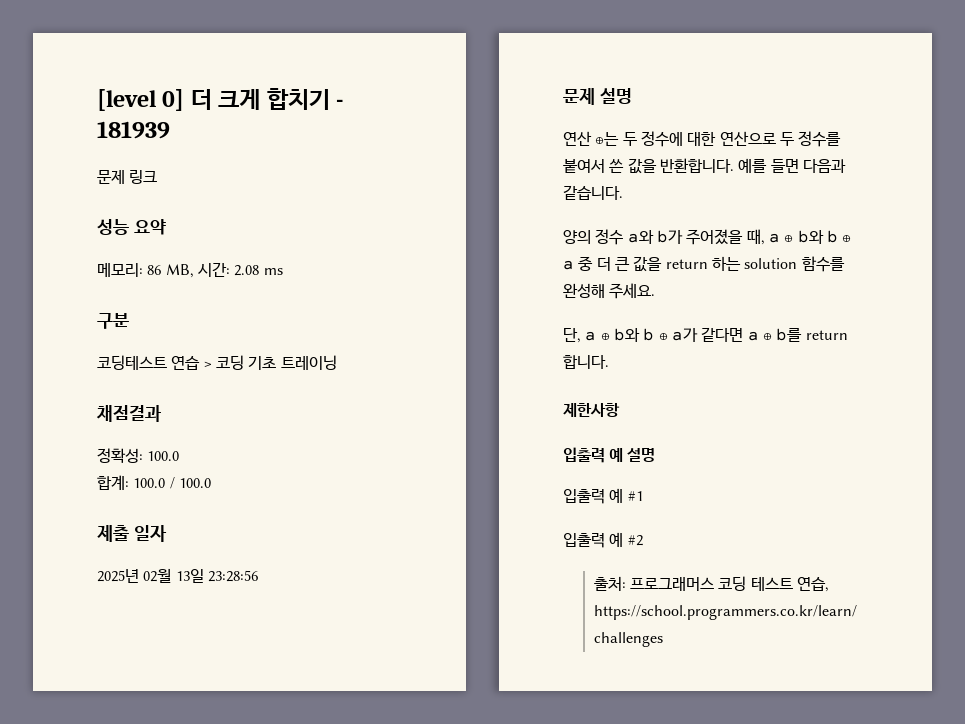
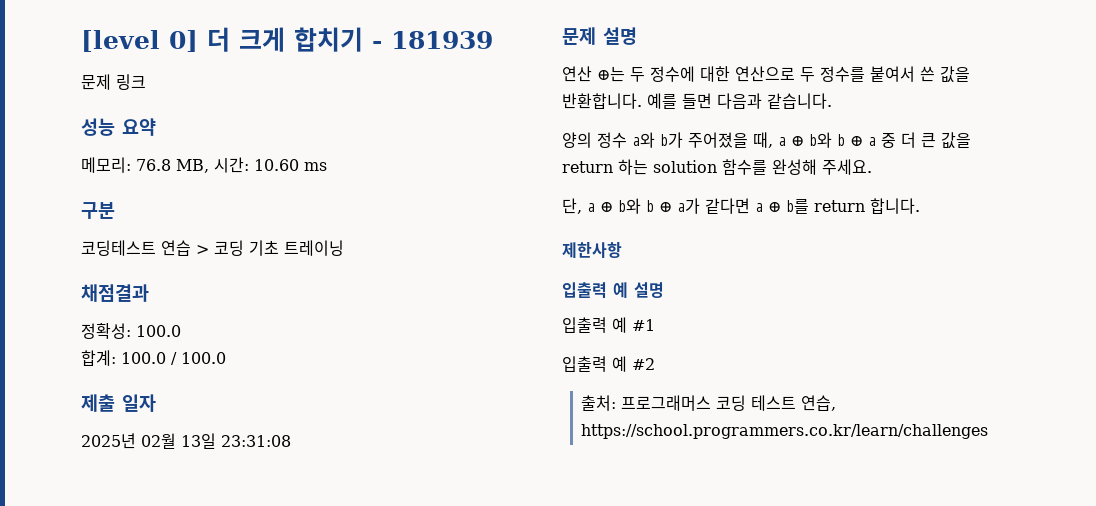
[147,265,162,275] 86 -> [136,159,171,171] 76.8
[234,265,260,276] 2.08 -> [254,159,299,171] 10.60
[207,570,258,582] 23:28:56 -> [221,435,291,447] 23:31:08

